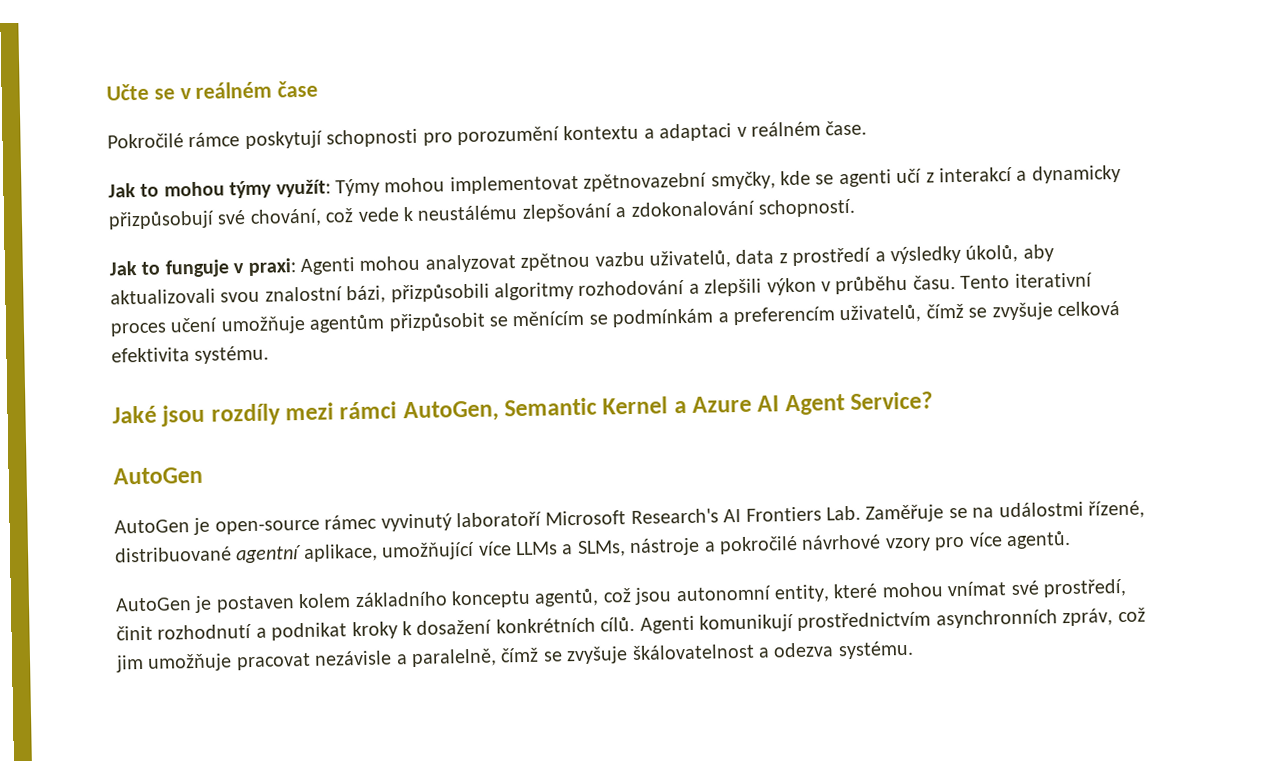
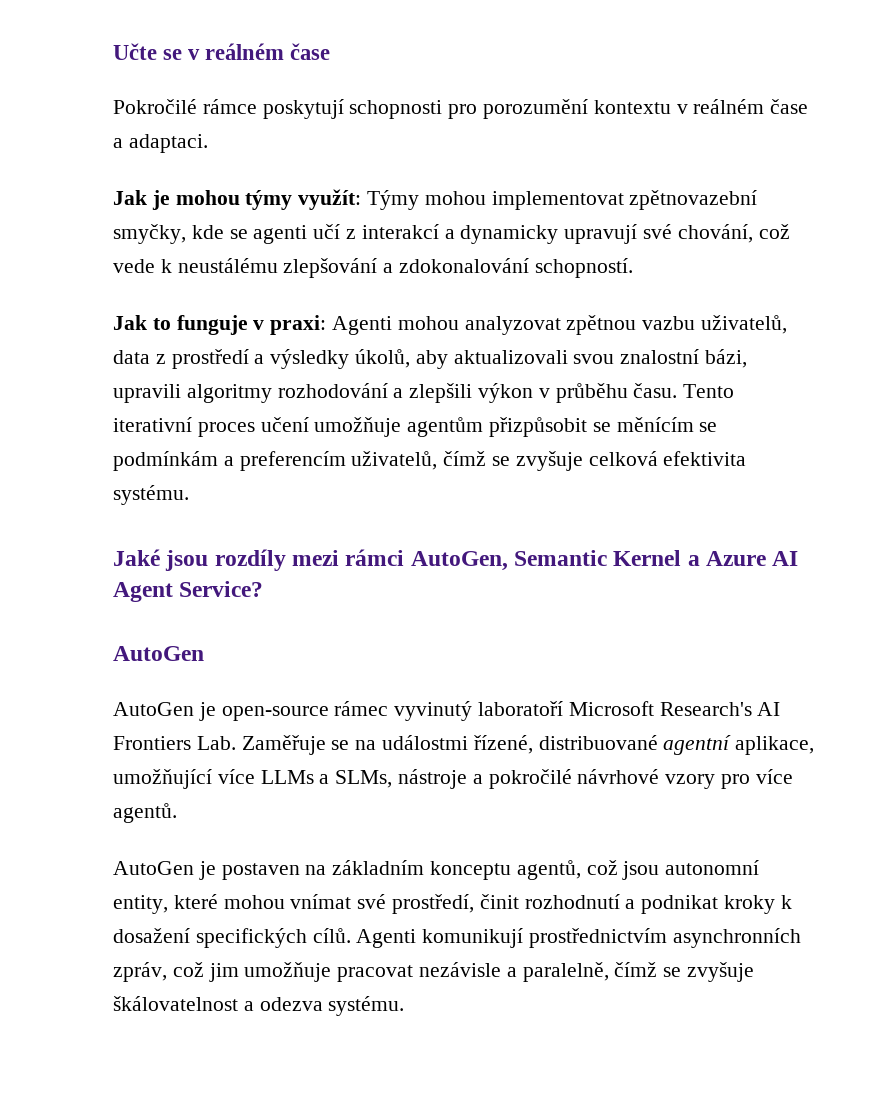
[643,120,868,142] [108,183,160,198] a adaptaci v reálném čase. // Jak to -> [676,99,809,114] [113,134,208,153] [113,190,170,210] v reálném čase a adaptaci. // Jak je
[108,210,215,230] přizpůsobují -> [564,224,638,244] upravují
[390,283,490,303] přizpůsobili -> [113,384,181,403] upravili
[298,591,448,609] kolem základního -> [305,860,425,875] na základním
[495,617,596,634] konkrétních -> [195,928,307,948] specifických

